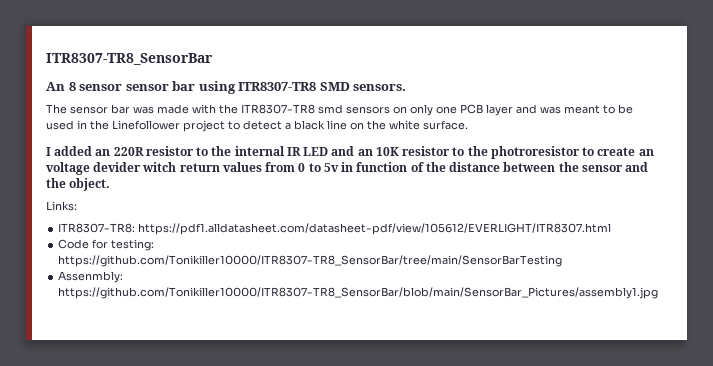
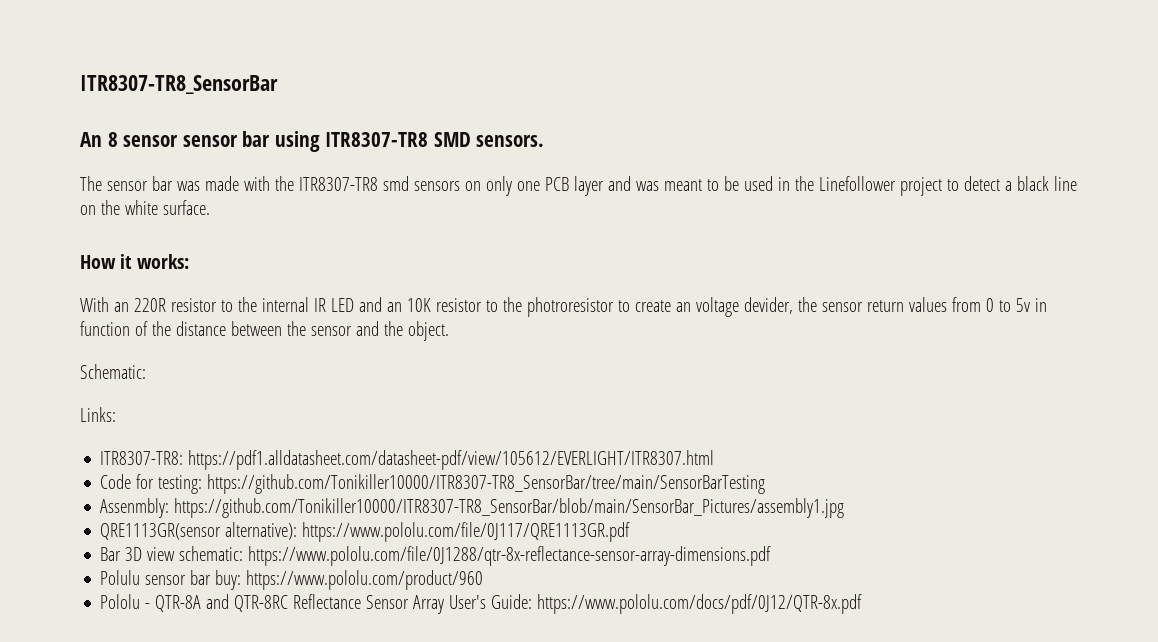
[46,146,93,156] I added -> [80,254,189,269] [80,297,109,312] How it works: // With
[93,162,177,172] devider witch -> [743,297,863,314] devider, the sensor
(111, 184) none -> [80,364,146,379] // Schematic:
(659, 293) none -> [100,522,631,542] [100,546,772,566] [100,570,484,590] [100,594,863,614] // QRE1113GR(sensor alternative): https://www.pololu.com/file/0J117/QRE1113GR.pdf // Bar 3D view schematic: https://www.pololu.com/file/0J1288/qtr-8x-reflectance-sensor-array-dimensions.pdf // Polulu sensor bar buy: https://www.pololu.com/product/960 // Pololu - QTR-8A and QTR-8RC Reflectance Sensor Array User's Guide: https://www.pololu.com/docs/pdf/0J12/QTR-8x.pdf

